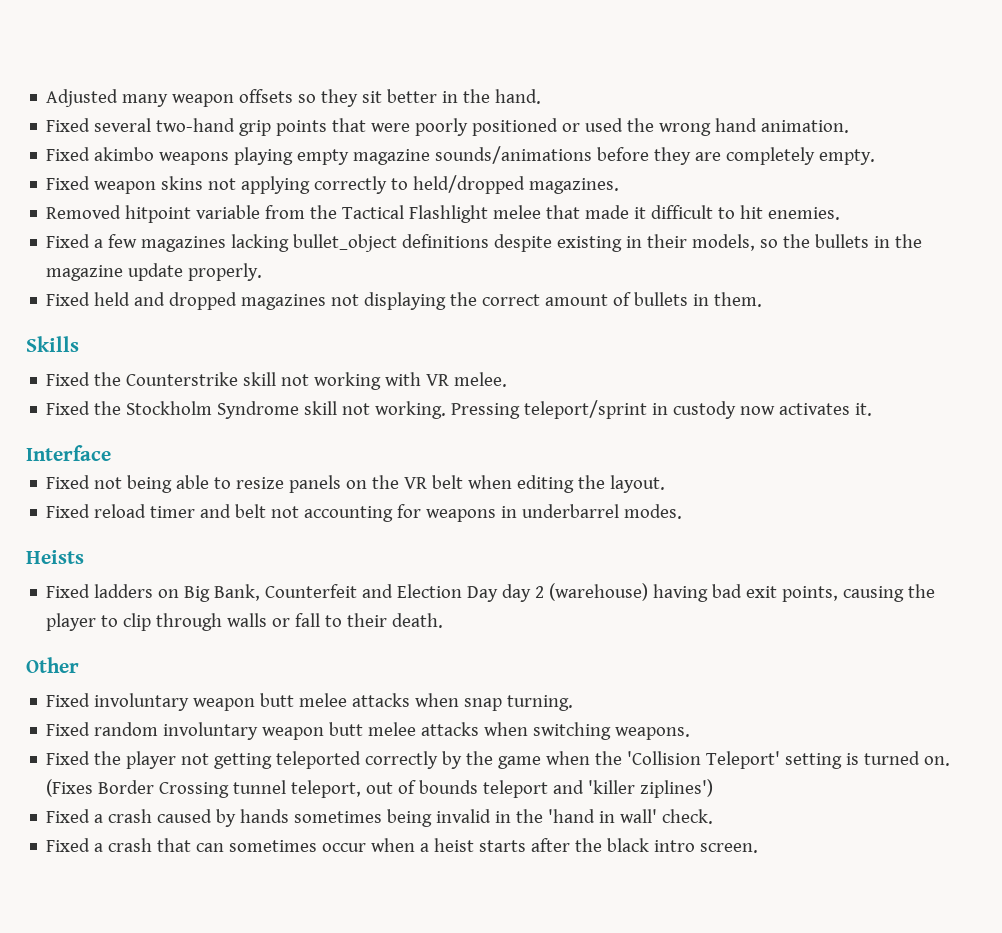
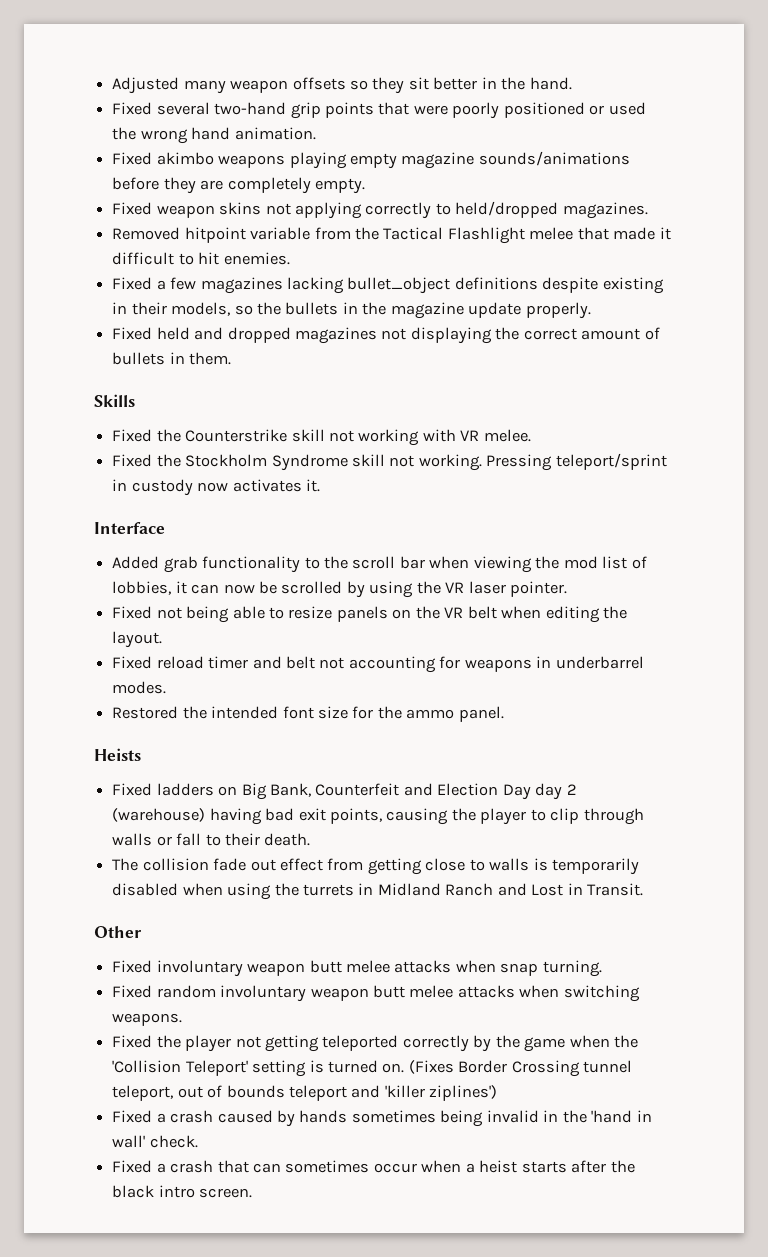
(111, 453) none -> [112,556,647,573] [112,581,568,598] // Added grab functionality to the scroll bar when viewing the mod list of lobbies, it can now be scrolled by using the VR laser pointer.
(683, 511) none -> [112,706,504,722] // Restored the intended font size for the ammo panel.
(444, 620) none -> [112,858,640,875] [112,883,644,900] // The collision fade out effect from getting close to walls is temporarily disabled when using the turrets in Midland Ranch and Lost in Transit.

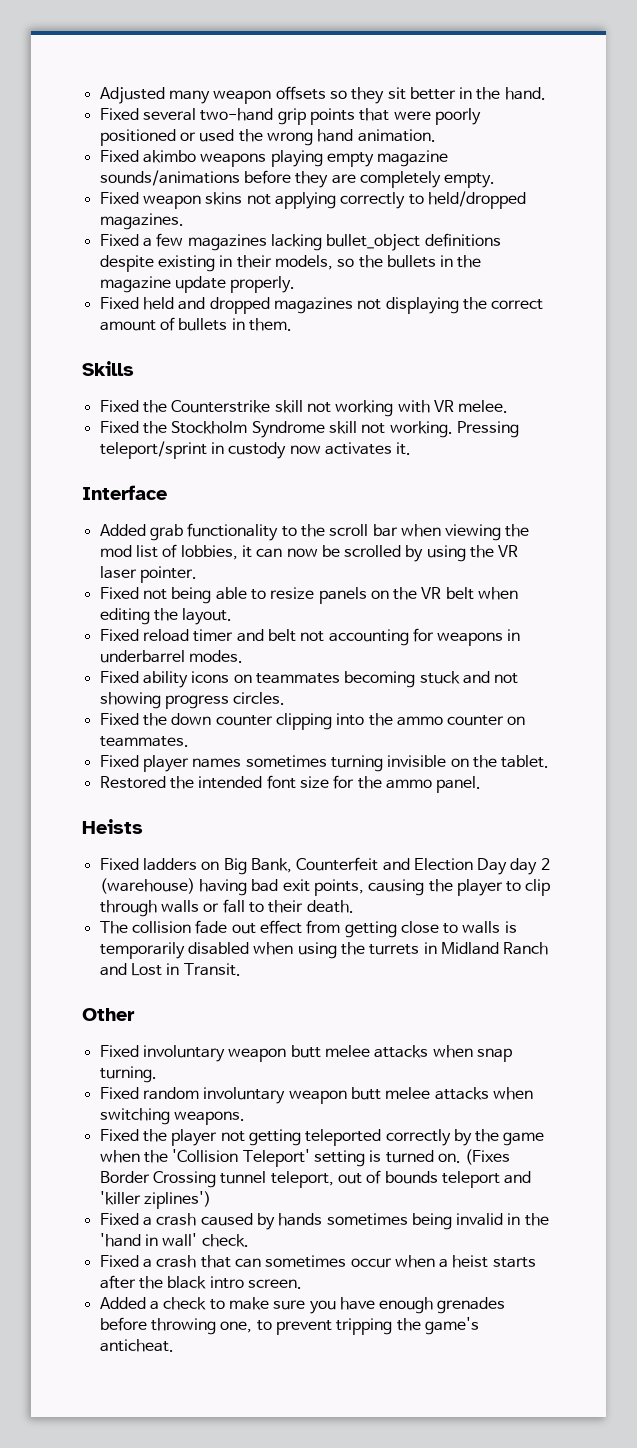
[112,227,671,244] [112,252,290,265] // Removed hitpoint variable from the Tactical Flashlight melee that made it difficult to hit enemies. -> (184, 221) none
(167, 687) none -> [99,671,519,688] [99,692,286,709] [99,713,526,730] [99,736,189,747] [99,755,550,772] // Fixed ability icons on teammates becoming stuck and not showing progress circles. // Fixed the down counter clipping into the ammo counter on teammates. // Fixed player names sometimes turning invisible on the tablet.
(253, 1193) none -> [99,1297,506,1314] [99,1317,479,1335] [99,1339,174,1352] // Added a check to make sure you have enough grenades before throwing one, to prevent tripping the game's anticheat.

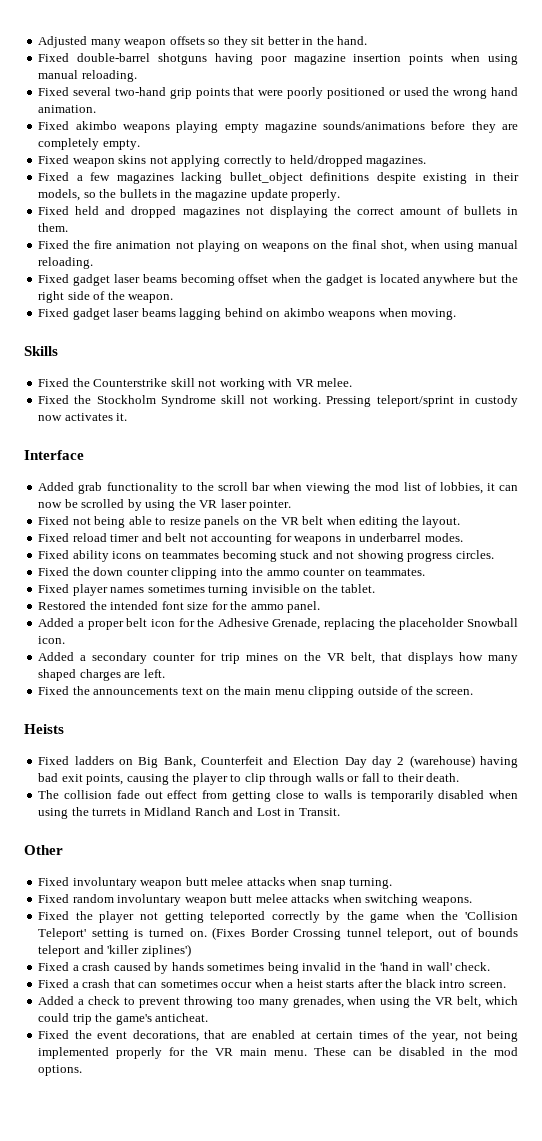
(546, 93) none -> [38,53,518,65] [38,70,137,82] // Fixed double-barrel shotguns having poor magazine insertion points when using manual reloading.
(292, 324) none -> [38,240,519,252] [38,257,94,269] [38,274,518,286] [38,291,174,303] [38,308,457,320] // Fixed the fire animation not playing on weapons on the final shot, when using manual reloading. // Fixed gadget laser beams becoming offset when the gadget is located anywhere but the right side of the weapon. // Fixed gadget laser beams lagging behind on akimbo weapons when moving.
(482, 784) none -> [38,618,518,630] [38,636,66,644] [38,652,519,664] [38,669,165,681] [38,686,474,698] // Added a proper belt icon for the Adhesive Grenade, replacing the placeholder Snowball icon. // Added a secondary counter for trip mines on the VR belt, that displays how many shaped charges are left. // Fixed the announcements text on the main menu clipping outside of the screen.
[228,1297,506,1314] [99,1317,479,1335] [99,1339,174,1352] make sure you have enough grenades before throwing one, to prevent tripping the game's anticheat. -> [138,996,518,1008] [38,1013,209,1025] [38,1030,519,1042] [38,1047,518,1059] [38,1065,83,1076] prevent throwing too many grenades, when using the VR belt, which could trip the game's anticheat. // Fixed the event decorations, that are enabled at certain times of the year, not being implemented properly for the VR main menu. These can be disabled in the mod options.

